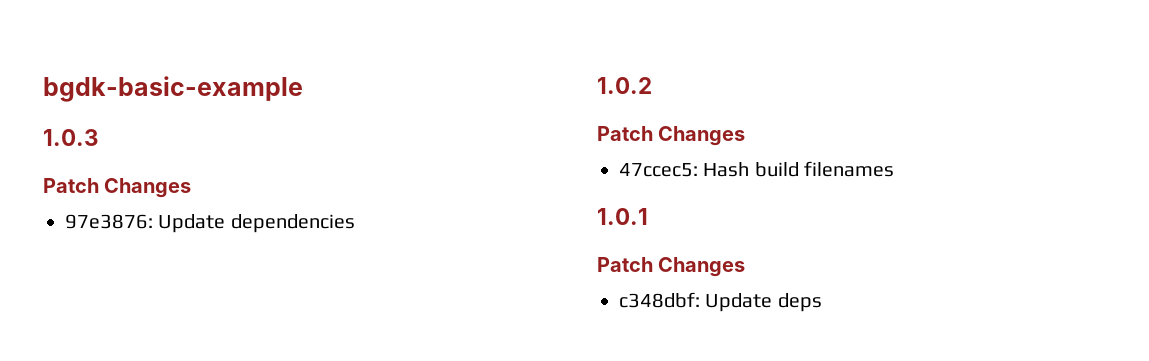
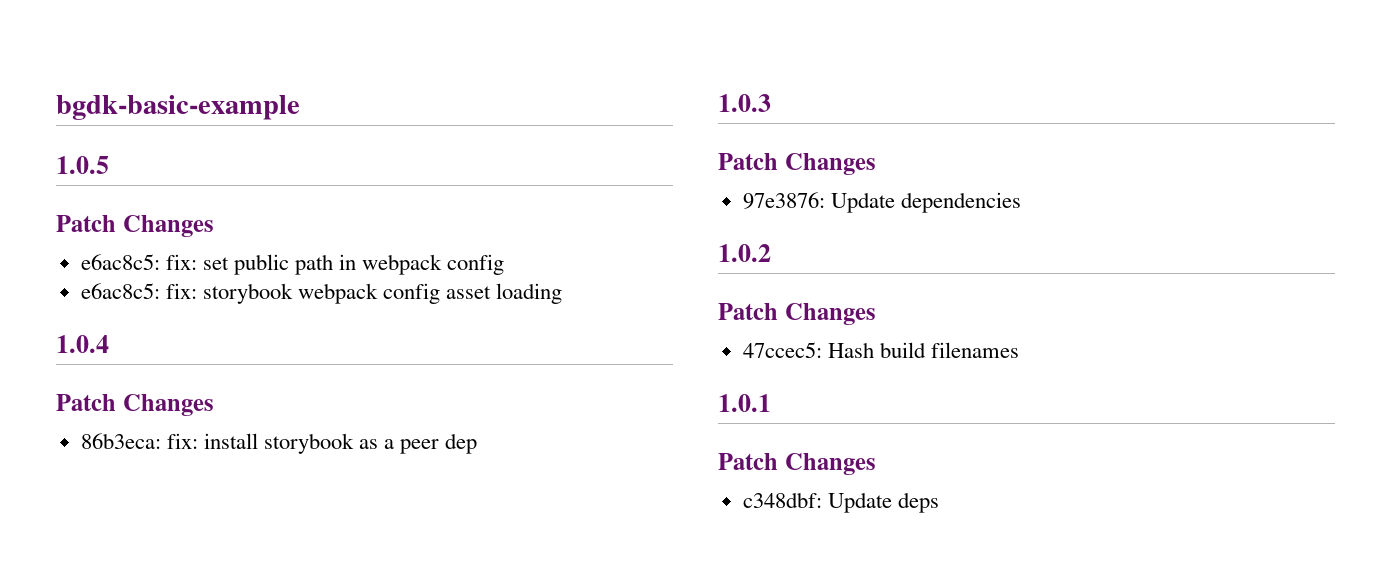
(303, 89) none -> [56,156,109,174] [56,215,214,237] [80,254,505,275] [80,283,563,304] [56,335,109,353] [56,394,214,416] [80,433,478,454] // 1.0.5 // Patch Changes // e6ac8c5: fix: set public path in webpack config // e6ac8c5: fix: storybook webpack config asset loading // 1.0.4 // Patch Changes // 86b3eca: fix: install storybook as a peer dep

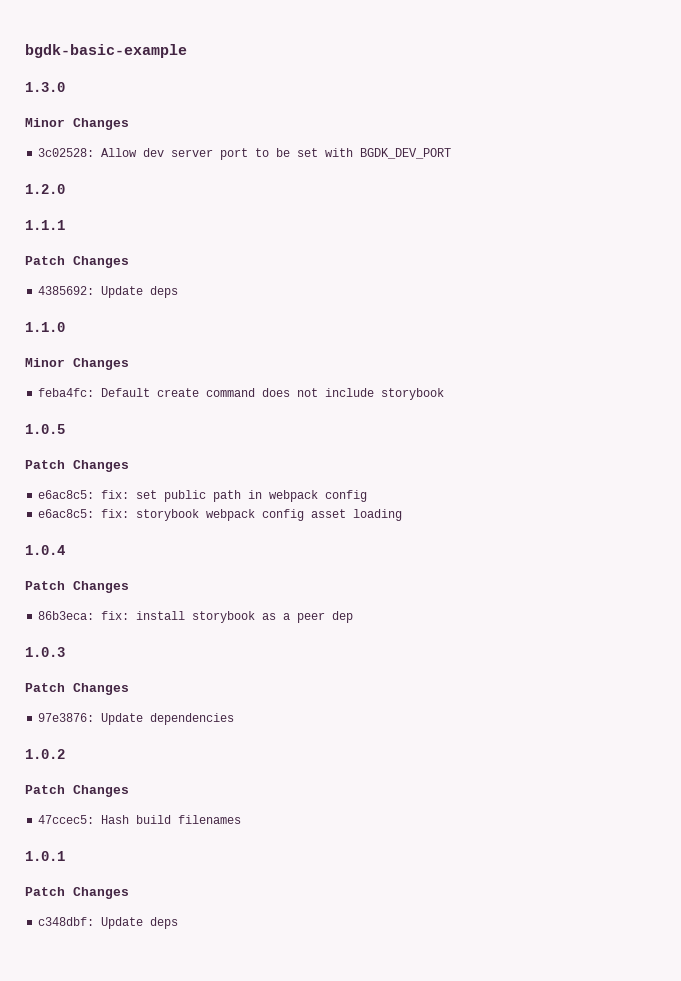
(300, 107) none -> [25,82,65,92] [25,118,129,130] [38,148,452,160] [25,184,65,194] [25,220,65,230] [25,256,129,268] [38,286,179,298] [25,322,65,332] [25,358,129,370] [38,388,445,400] // 1.3.0 // Minor Changes // 3c02528: Allow dev server port to be set with BGDK_DEV_PORT // 1.2.0 // 1.1.1 // Patch Changes // 4385692: Update deps // 1.1.0 // Minor Changes // feba4fc: Default create command does not include storybook

